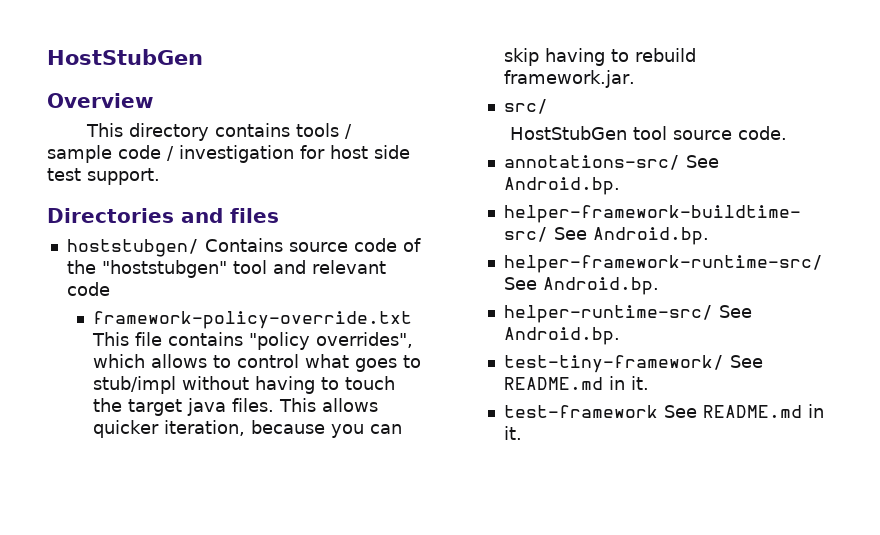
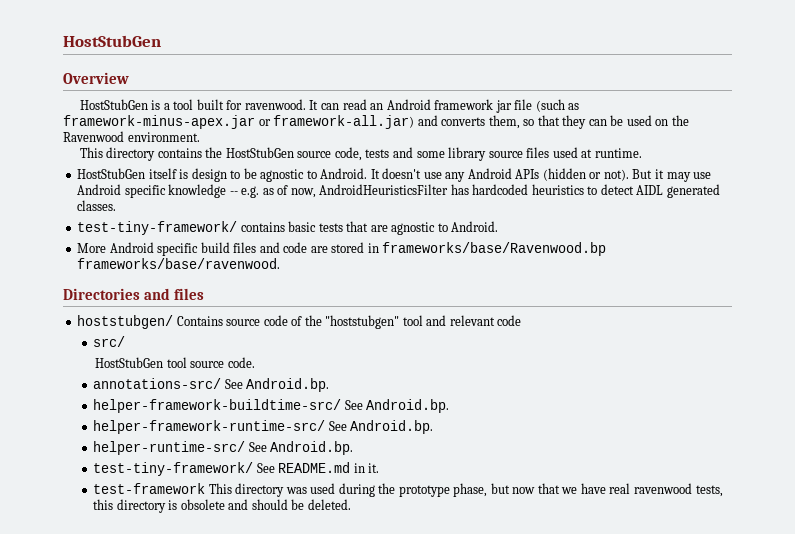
[86,123,353,141] [47,145,410,163] [47,168,160,185] This directory contains tools / sample code / investigation for host side test support. -> [79,99,580,113] [63,115,689,129] [63,131,200,142] [79,147,642,161] [77,168,712,182] [77,184,720,198] [77,200,117,211] [77,221,499,235] [77,242,607,256] [77,258,281,269] HostStubGen is a tool built for ravenwood. It can read an Android framework jar file (such as framework-minus-apex.jar or framework-all.jar) and converts them, so that they can be used on the Ravenwood environment. // This directory contains the HostStubGen source code, tests and some library source files used at runtime. // HostStubGen itself is design to be agnostic to Android. It doesn't use any Android APIs (hidden or not). But it may use Android specific knowledge -- e.g. as of now, AndroidHeuristicsFilter has hardcoded heuristics to detect AIDL generated classes. // test-tiny-framework/ contains basic tests that are agnostic to Android. // More Android specific build files and code are stored in frameworks/base/Ravenwood.bp frameworks/base/ravenwood.
[93,311,413,329] [92,332,414,350] [93,354,422,372] [93,376,396,394] [93,398,379,416] [93,420,403,438] [504,48,697,66] [504,70,636,88] // framework-policy-override.txt This file contains "policy overrides", which allows to control what goes to stub/impl without having to touch the target java files. This allows quicker iteration, because you can skip having to rebuild framework.jar. -> (522, 320) none
[664,404,825,418] [504,426,523,440] See README.md in it. -> [208,483,723,497] [93,499,351,513] This directory was used during the prototype phase, but now that we have real ravenwood tests, this directory is obsolete and should be deleted.

